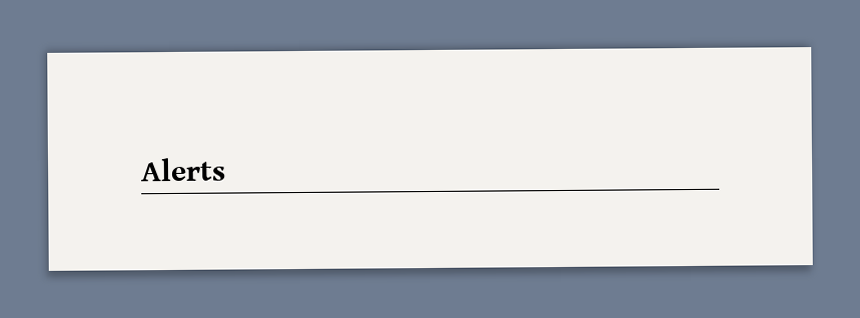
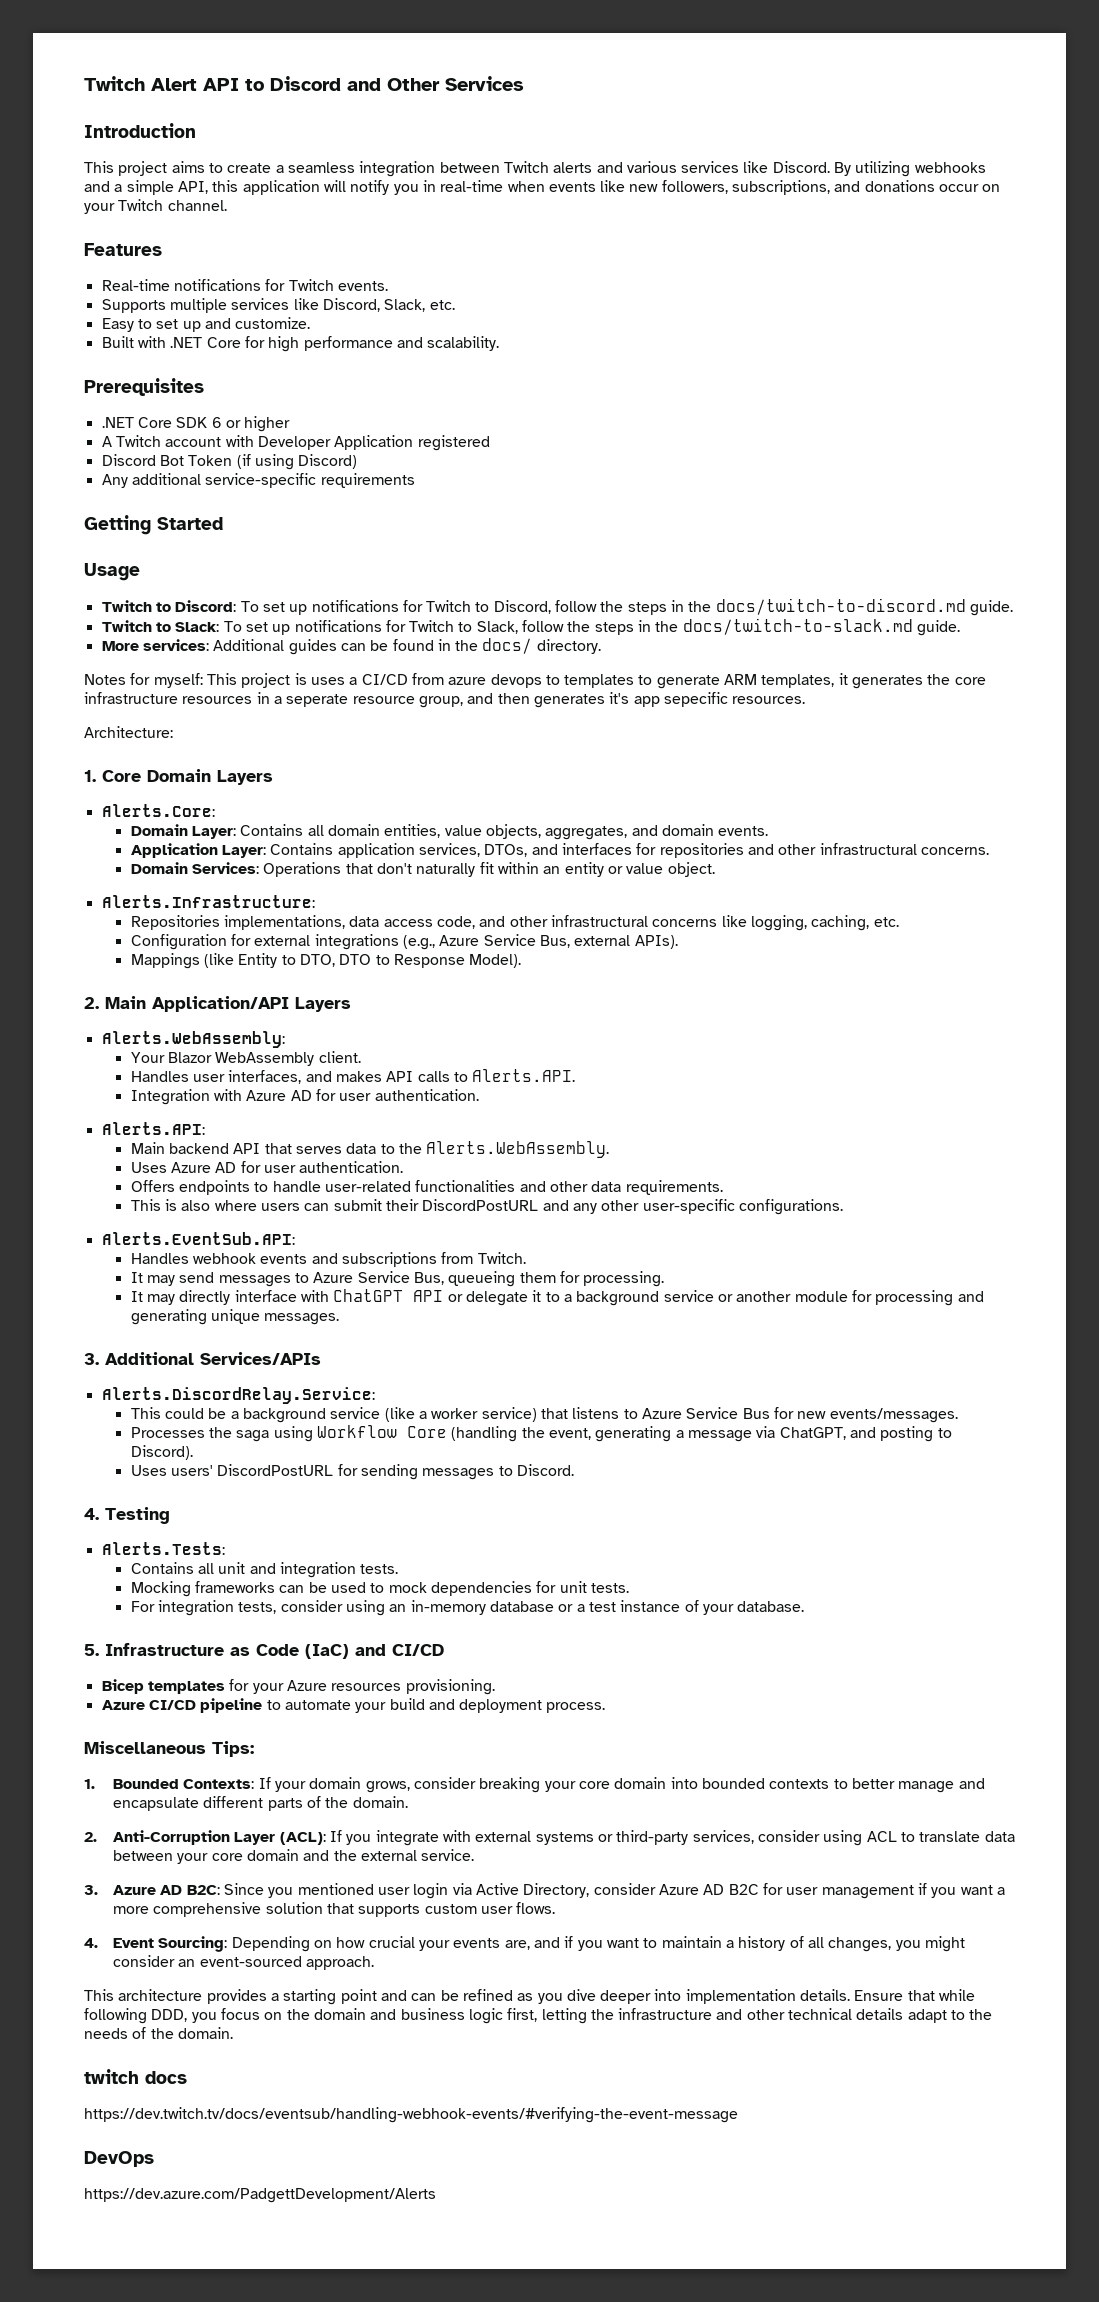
[140,157,226,182] Alerts -> [84,76,524,91] [84,123,196,138] [84,161,986,177] [84,180,1001,195] [84,199,227,214] [84,243,162,256] [101,279,388,291] [101,298,455,313] [101,317,311,332] [101,336,500,352] [84,378,204,396] [101,416,291,432] [101,435,490,451] [101,454,358,470] [101,473,415,488] [84,515,223,535] [84,563,140,581] [101,598,1014,616] [101,618,961,636] [101,638,601,655] [84,673,986,689] [84,692,806,708] [84,726,173,738] [84,769,273,785] [101,804,215,817] [130,824,769,840] [130,843,989,858] [130,862,715,877] [101,895,315,908] [130,915,899,931] [130,934,678,950] [130,953,522,969] [84,996,351,1012] [101,1031,285,1048] [130,1051,361,1066] [130,1069,576,1084] [130,1089,479,1105] [101,1122,205,1135] [130,1141,610,1158] [130,1161,404,1173] [130,1180,723,1195] [130,1199,843,1215] [101,1232,295,1245] [130,1252,526,1267] [130,1271,665,1287] [130,1289,984,1306] [130,1309,340,1325] [84,1352,321,1365] [101,1387,375,1404] [130,1407,958,1423] [130,1425,952,1442] [130,1445,193,1460] [130,1464,574,1480] [84,1507,170,1524] [101,1542,225,1555] [130,1562,399,1578] [130,1581,629,1597] [130,1600,805,1616] [84,1643,444,1659] [101,1679,495,1695] [101,1698,606,1713] [84,1741,254,1757] [84,1777,985,1793] [113,1796,408,1811] [84,1830,1015,1846] [113,1849,475,1864] [84,1883,1005,1899] [113,1902,556,1917] [84,1936,965,1952] [113,1955,375,1970] [84,1989,976,2005] [84,2008,993,2024] [84,2027,233,2039] [84,2069,187,2084] [84,2107,738,2123] [84,2151,154,2167] [84,2188,436,2203] Twitch Alert API to Discord and Other Services // Introduction // This project aims to create a seamless integration between Twitch alerts and various services like Discord. By utilizing webhooks and a simple API, this application will notify you in real-time when events like new followers, subscriptions, and donations occur on your Twitch channel. // Features // Real-time notifications for Twitch events. // Supports multiple services like Discord, Slack, etc. // Easy to set up and customize. // Built with .NET Core for high performance and scalability. // Prerequisites // .NET Core SDK 6 or higher // A Twitch account with Developer Application registered // Discord Bot Token (if using Discord) // Any additional service-specific requirements // Getting Started // Usage // Twitch to Discord: To set up notifications for Twitch to Discord, follow the steps in the docs/twitch-to-discord.md guide. // Twitch to Slack: To set up notifications for Twitch to Slack, follow the steps in the docs/twitch-to-slack.md guide. // More services: Additional guides can be found in the docs/ directory. // Notes for myself: This project is uses a CI/CD from azure devops to templates to generate ARM templates, it generates the core infrastructure resources in a seperate resource group, and then generates it's app sepecific resources. // Architecture: // 1. Core Domain Layers // Alerts.Core: // Domain Layer: Contains all domain entities, value objects, aggregates, and domain events. // Application Layer: Contains application services, DTOs, and interfaces for repositories and other infrastructural concerns. // Domain Services: Operations that don't naturally fit within an entity or value object. // Alerts.Infrastructure: // Repositories implementations, data access code, and other infrastructural concerns like logging, caching, etc. // Configuration for external integrations (e.g., Azure Service Bus, external APIs). // Mappings (like Entity to DTO, DTO to Response Model). // 2. Main Application/API Layers // Alerts.WebAssembly: // Your Blazor WebAssembly client. // Handles user interfaces, and makes API calls to Alerts.API. // Integration with Azure AD for user authentication. // Alerts.API: // Main backend API that serves data to the Alerts.WebAssembly. // Uses Azure AD for user authentication. // Offers endpoints to handle user-related functionalities and other data requirements. // This is also where users can submit their DiscordPostURL and any other user-specific configurations. // Alerts.EventSub.API: // Handles webhook events and subscriptions from Twitch. // It may send messages to Azure Service Bus, queueing them for processing. // It may directly interface with ChatGPT API or delegate it to a background service or another module for processing and generating unique messages. // 3. Additional Services/APIs // Alerts.DiscordRelay.Service: // This could be a background service (like a worker service) that listens to Azure Service Bus for new events/messages. // Processes the saga using Workflow Core (handling the event, generating a message via ChatGPT, and posting to Discord). // Uses users' DiscordPostURL for sending messages to Discord. // 4. Testing // Alerts.Tests: // Contains all unit and integration tests. // Mocking frameworks can be used to mock dependencies for unit tests. // For integration tests, consider using an in-memory database or a test instance of your database. // 5. Infrastructure as Code (IaC) and CI/CD // Bicep templates for your Azure resources provisioning. // Azure CI/CD pipeline to automate your build and deployment process. // Miscellaneous Tips: // 1. Bounded Contexts: If your domain grows, consider breaking your core domain into bounded contexts to better manage and encapsulate different parts of the domain. // 2. Anti-Corruption Layer (ACL): If you integrate with external systems or third-party services, consider using ACL to translate data between your core domain and the external service. // 3. Azure AD B2C: Since you mentioned user login via Active Directory, consider Azure AD B2C for user management if you want a more comprehensive solution that supports custom user flows. // 4. Event Sourcing: Depending on how crucial your events are, and if you want to maintain a history of all changes, you might consider an event-sourced approach. // This architecture provides a starting point and can be refined as you dive deeper into implementation details. Ensure that while following DDD, you focus on the domain and business logic first, letting the infrastructure and other technical details adapt to the needs of the domain. // twitch docs // https://dev.twitch.tv/docs/eventsub/handling-webhook-events/#verifying-the-event-message // DevOps // https://dev.azure.com/PadgettDevelopment/Alerts

